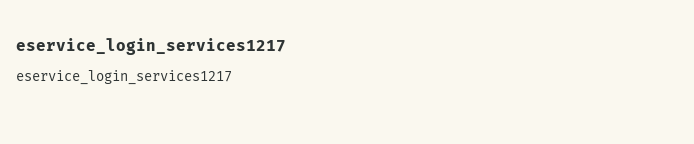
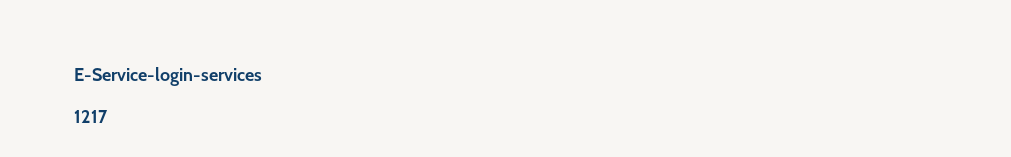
[16,38,286,55] [16,70,232,85] eservice_login_services1217 // eservice_login_services1217 -> [74,67,262,86] [74,110,108,123] E-Service-login-services // 1217

